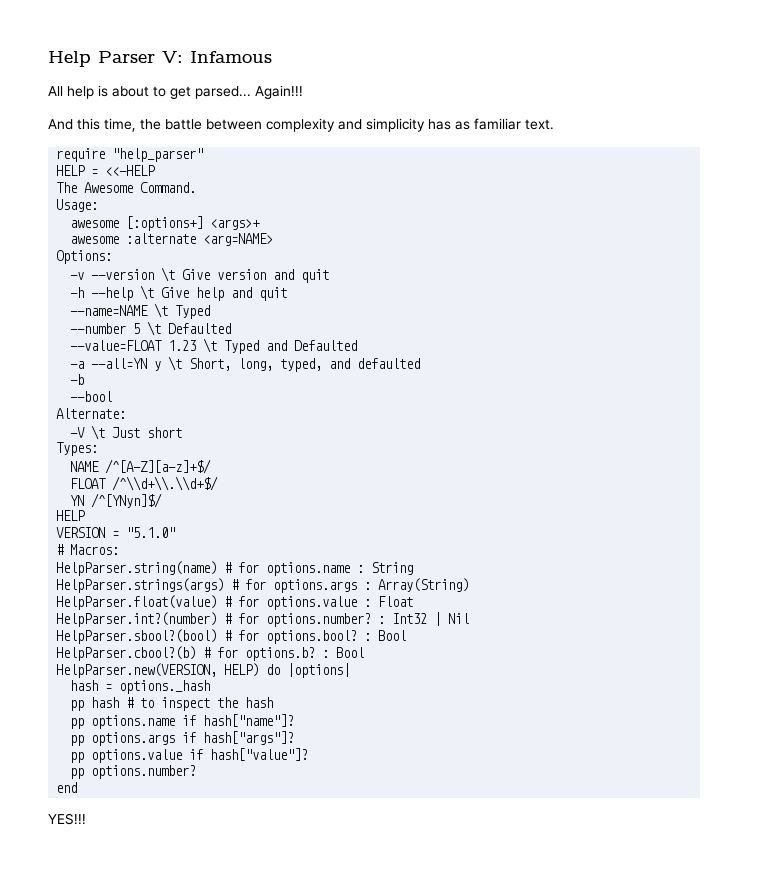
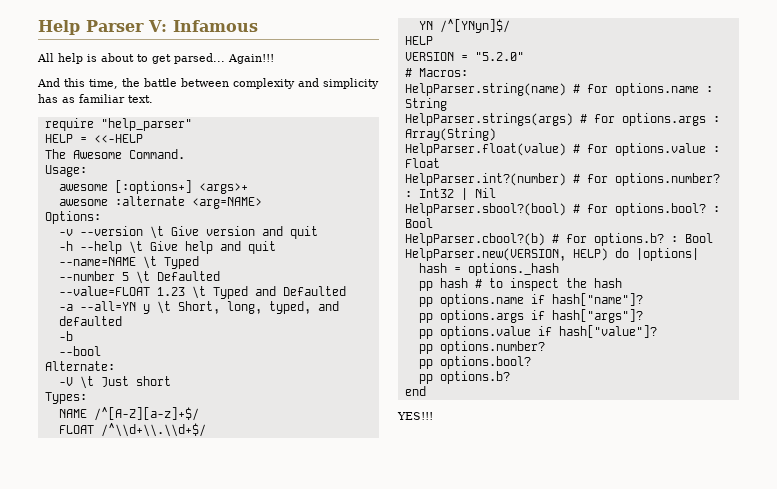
[126,527,176,538] "5.1.0" -> [474,52,524,61] "5.2.0"
(197, 772) none -> [418,356,531,369] [418,371,510,384] // pp options.bool? // pp options.b?

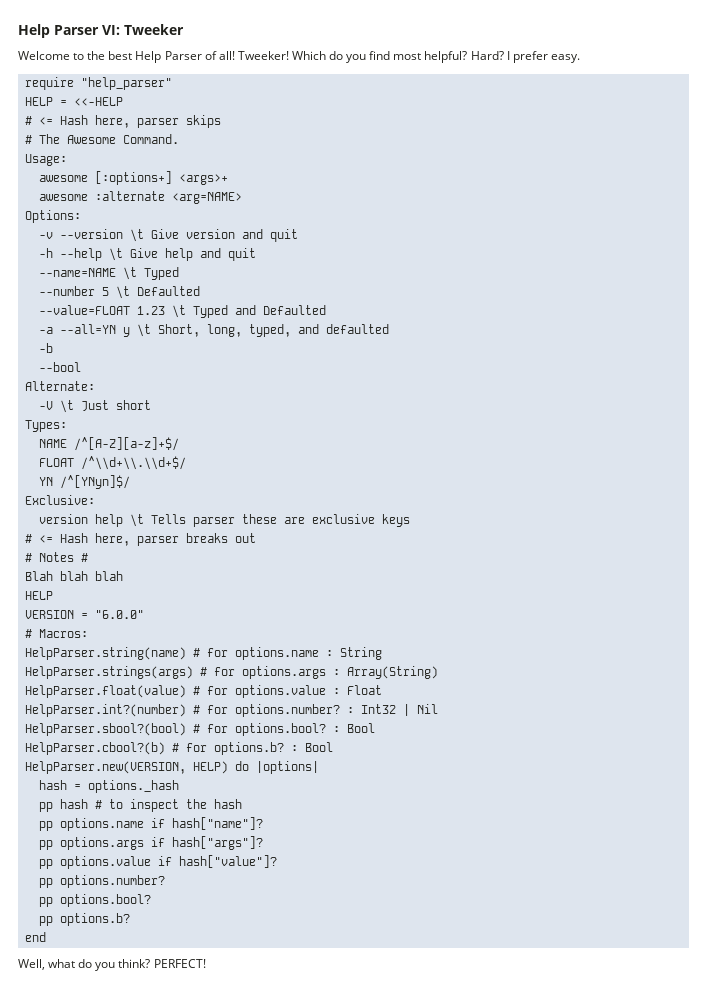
[38,20,258,35] [37,53,274,64] [37,78,379,89] [38,94,153,103] Help Parser V: Infamous // All help is about to get parsed... Again!!! // And this time, the battle between complexity and simplicity has as familiar text. -> [18,24,184,38] [18,51,580,63] Help Parser VI: Tweeker // Welcome to the best Help Parser of all! Tweeker! Which do you find most helpful? Hard? I prefer easy.
(143, 138) none -> [24,115,221,128] [24,135,32,144] # <= Hash here, parser skips // #
(510, 26) none -> [24,495,95,505] [38,514,410,527] [24,533,256,546] [24,552,88,562] [24,571,123,581] // Exclusive: // version help \t Tells parser these are exclusive keys // # <= Hash here, parser breaks out // # Notes # // Blah blah blah
[474,52,524,61] "5.2.0" -> [94,610,144,619] "6.0.0"
[397,412,433,420] YES!!! -> [18,959,206,971] Well, what do you think? PERFECT!

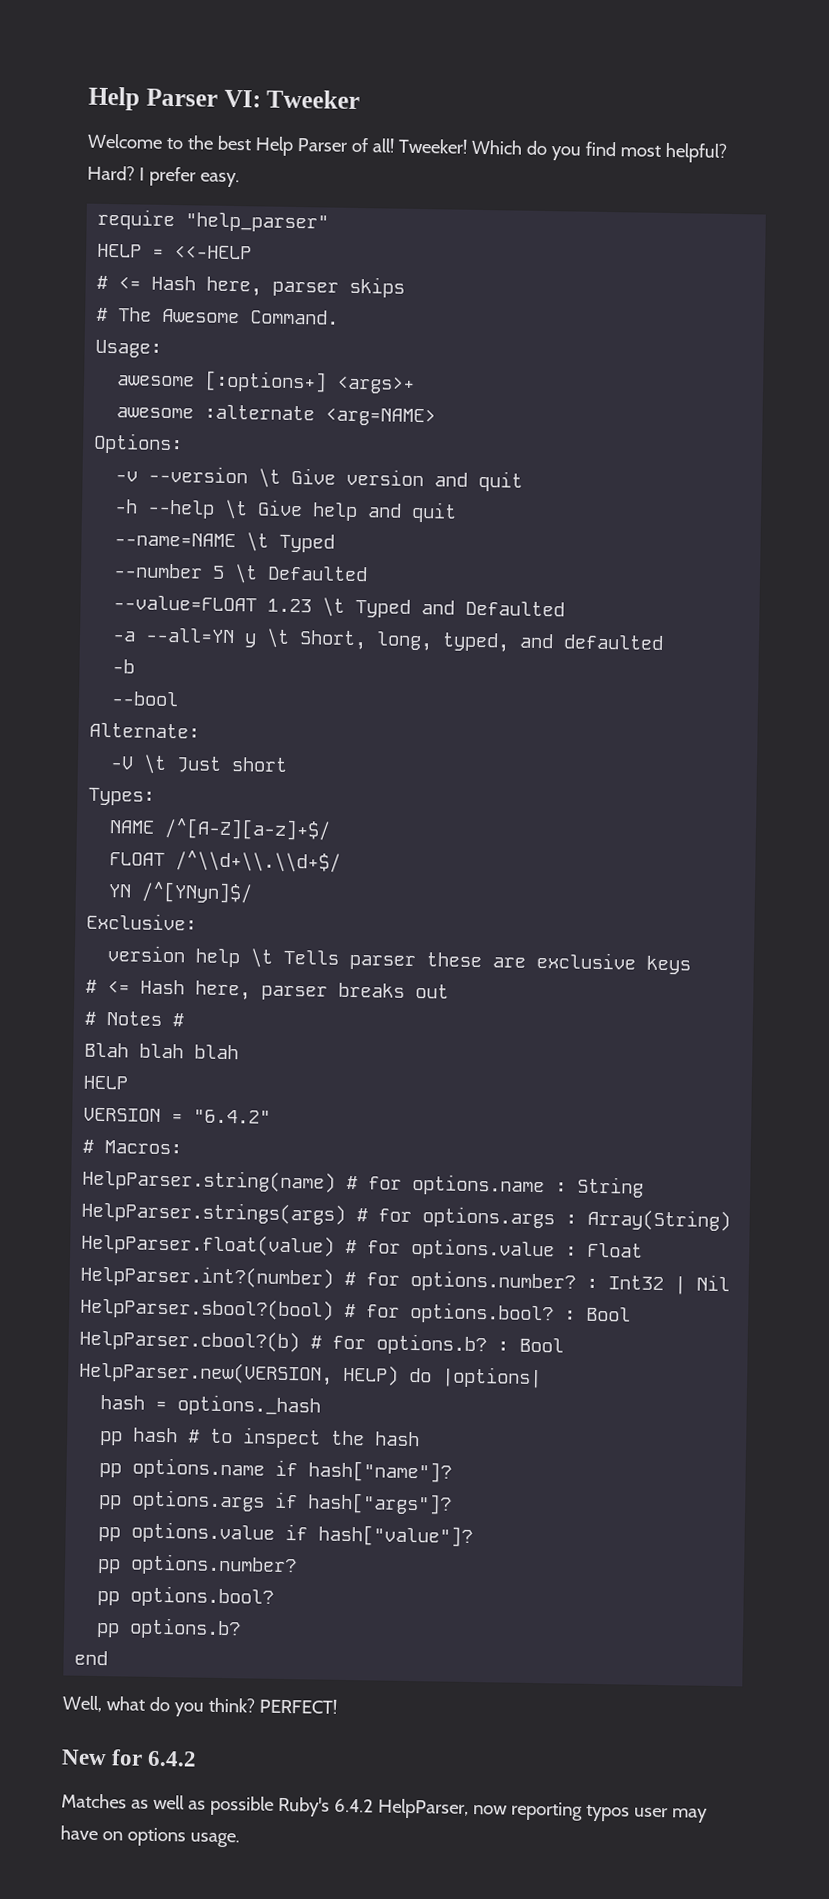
[94,610,144,619] "6.0.0" -> [193,1109,272,1124] "6.4.2"
(206, 963) none -> [61,1749,198,1767] [61,1793,708,1823] [60,1825,240,1848] // New for 6.4.2 // Matches as well as possible Ruby's 6.4.2 HelpParser, now reporting typos user may have on options usage.

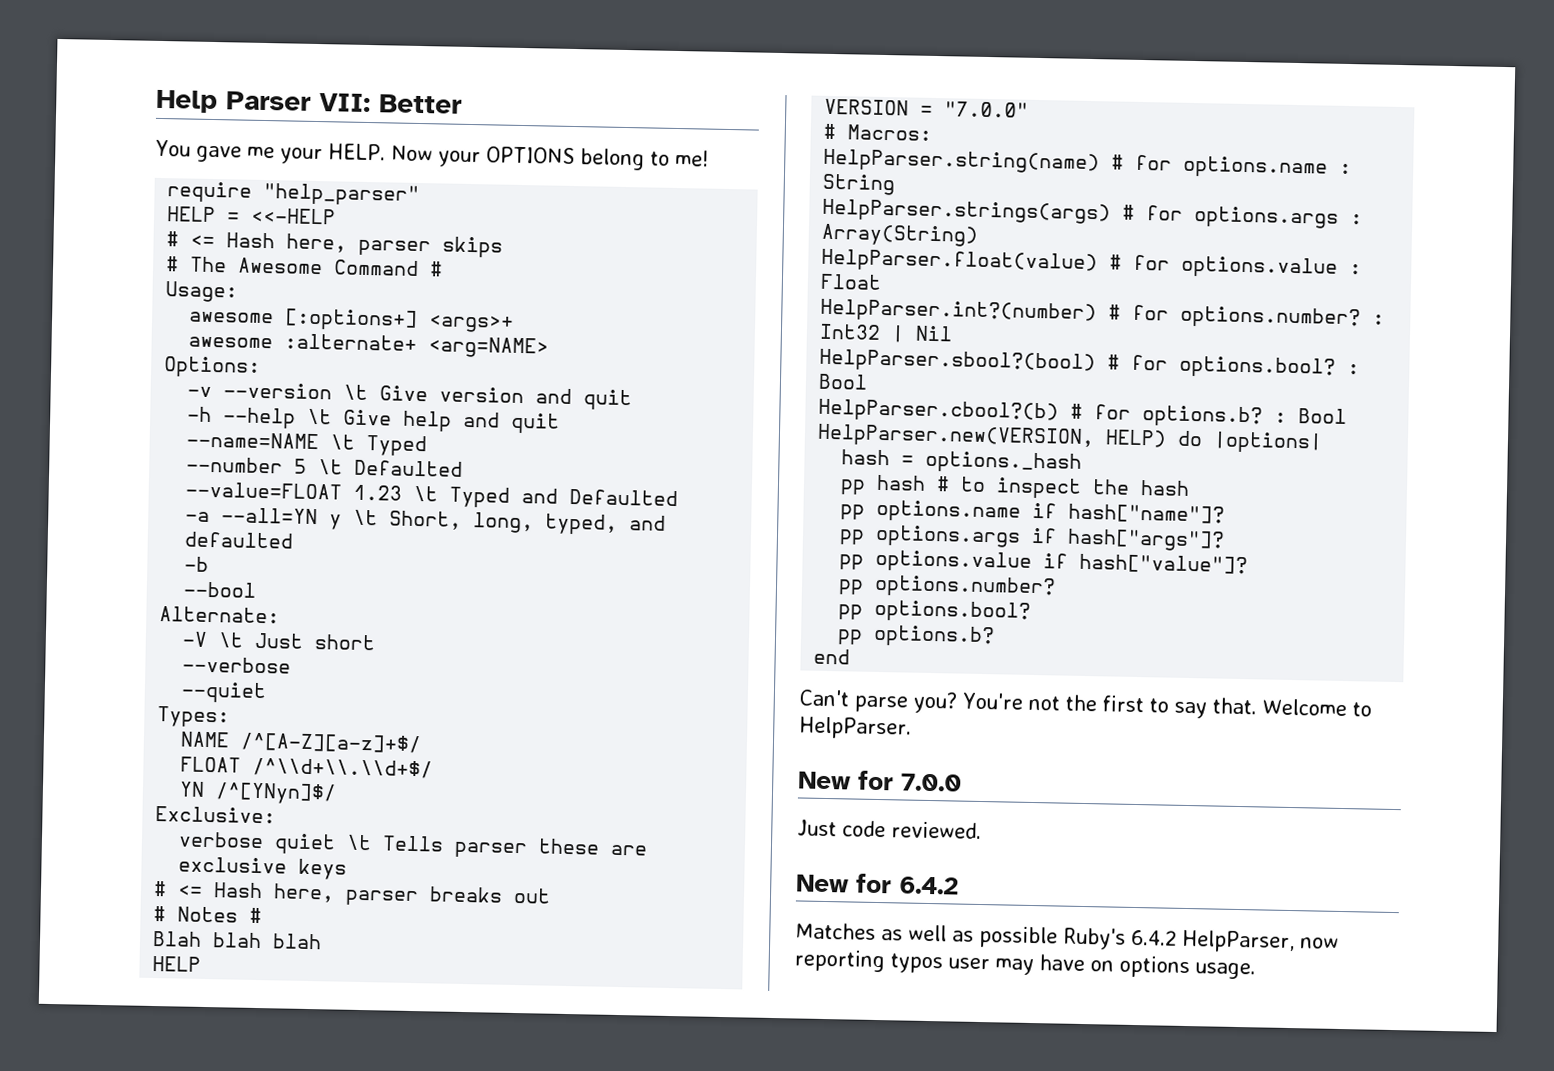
[88,86,361,111] [87,133,727,163] [87,165,240,188] Help Parser VI: Tweeker // Welcome to the best Help Parser of all! Tweeker! Which do you find most helpful? Hard? I prefer easy. -> [156,89,462,114] [155,139,709,171] Help Parser VII: Better // You gave me your HELP. Now your OPTIONS belong to me!
[250,309,340,325] Command. -> [333,259,444,277] Command #
[204,404,316,421] :alternate -> [284,333,418,352] :alternate+
(289, 764) none -> [182,656,292,674] [181,681,268,704] // --verbose // --quiet
[107,945,241,968] version help -> [178,831,337,855] verbose quiet
[193,1109,272,1124] "6.4.2" -> [944,101,1030,118] "7.0.0"
[62,1695,337,1717] Well, what do you think? PERFECT! -> [799,689,1372,719] [799,716,912,740] [798,770,962,792] [797,819,982,840] Can't parse you? You're not the first to say that. Welcome to HelpParser. // New for 7.0.0 // Just code reviewed.

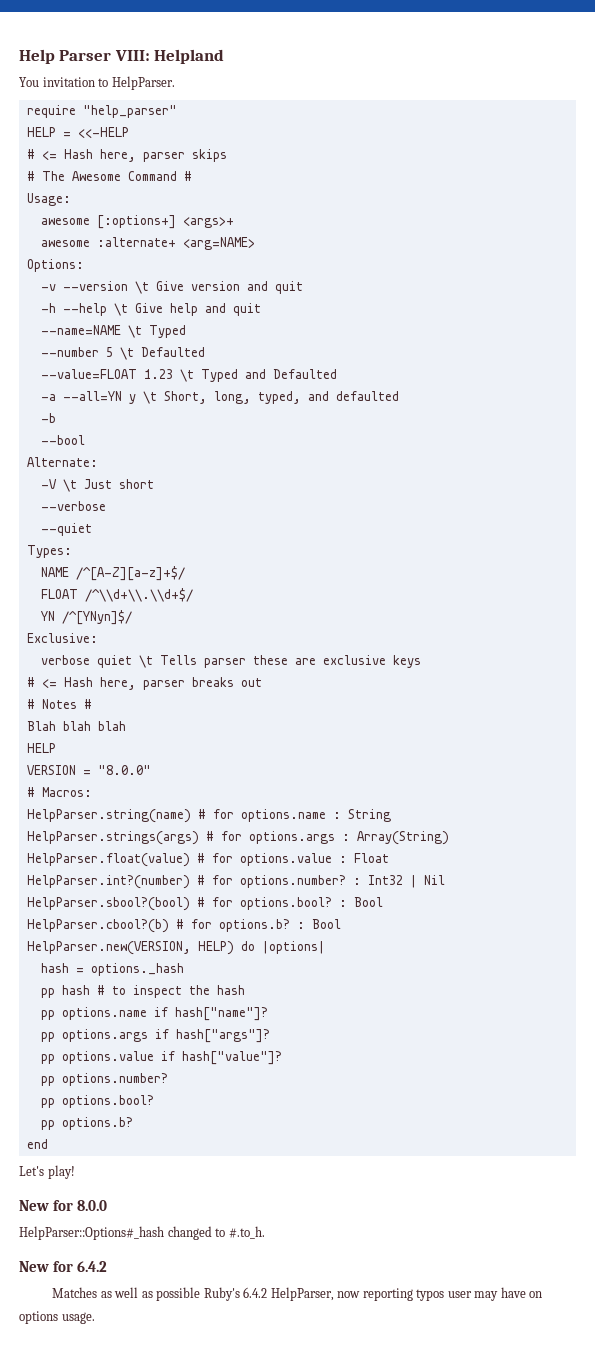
[319,93,462,114] VII: Better -> [114,49,225,64] VIII: Helpland
[195,143,709,171] gave me your HELP. Now your OPTIONS belong to me! -> [42,76,175,90] invitation to HelpParser.
[944,101,1030,118] "7.0.0" -> [97,765,151,775] "8.0.0"
[799,689,1372,719] [799,716,912,740] [798,770,962,792] [797,819,982,840] Can't parse you? You're not the first to say that. Welcome to HelpParser. // New for 7.0.0 // Just code reviewed. -> [19,1165,75,1179] [19,1200,108,1211] [19,1226,265,1240] Let's play! // New for 8.0.0 // HelpParser::Options#_hash changed to #.to_h.

